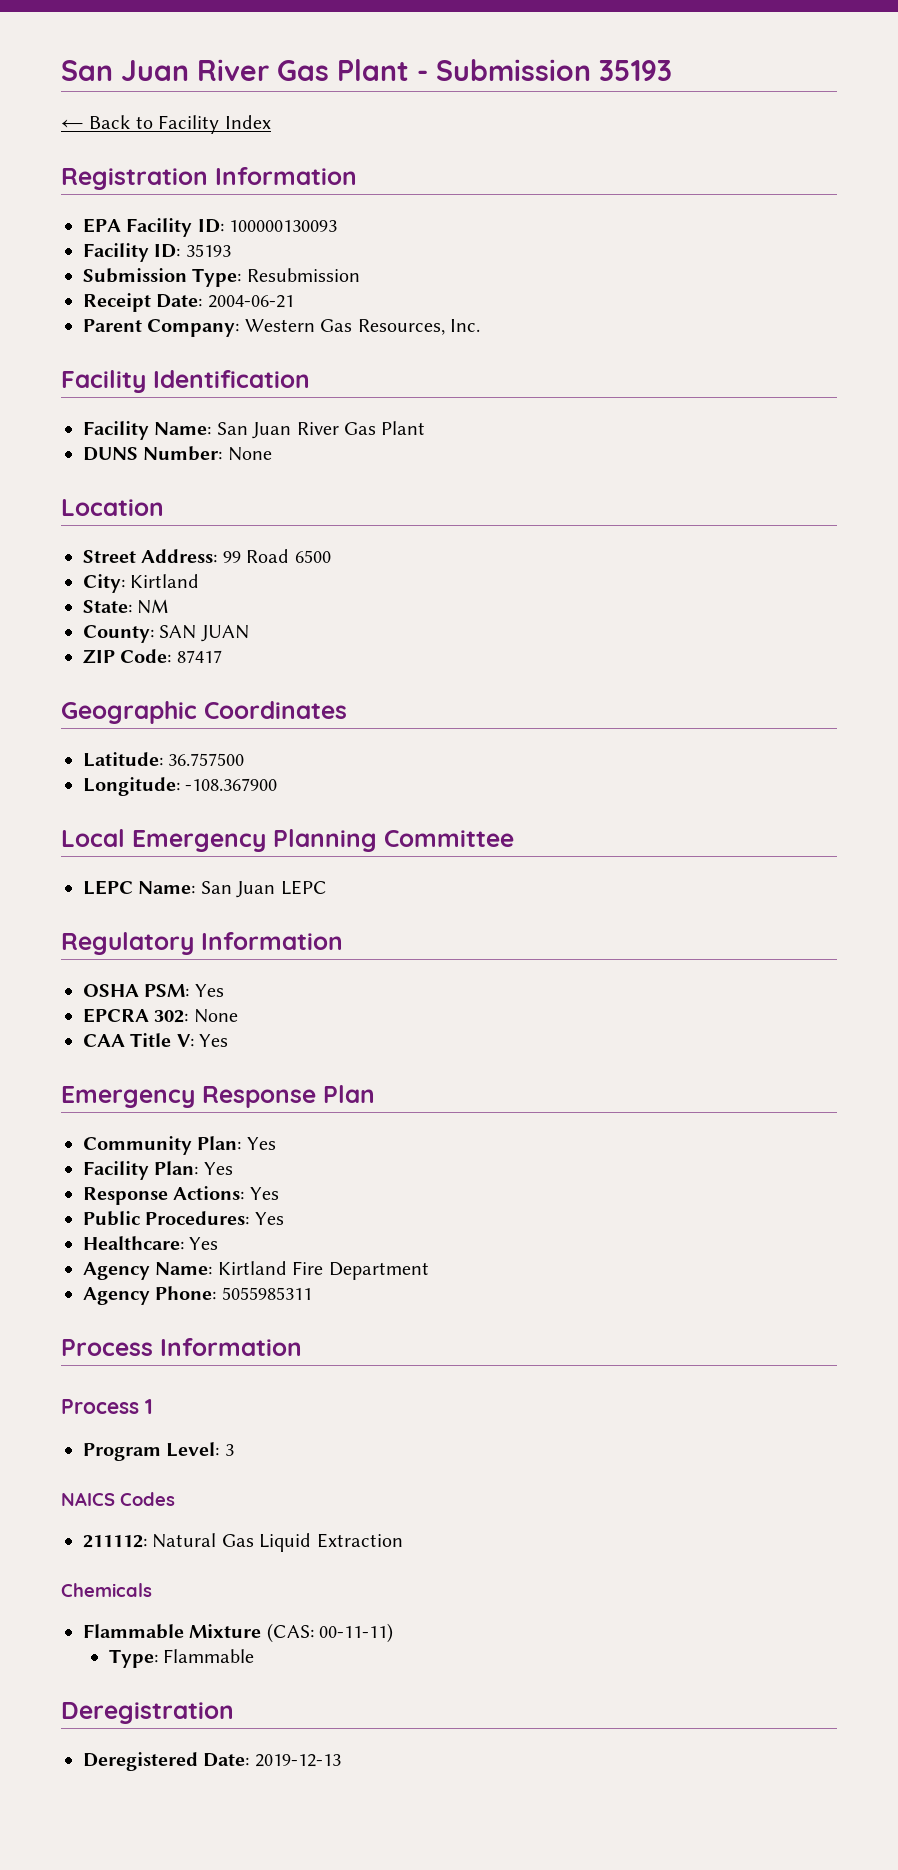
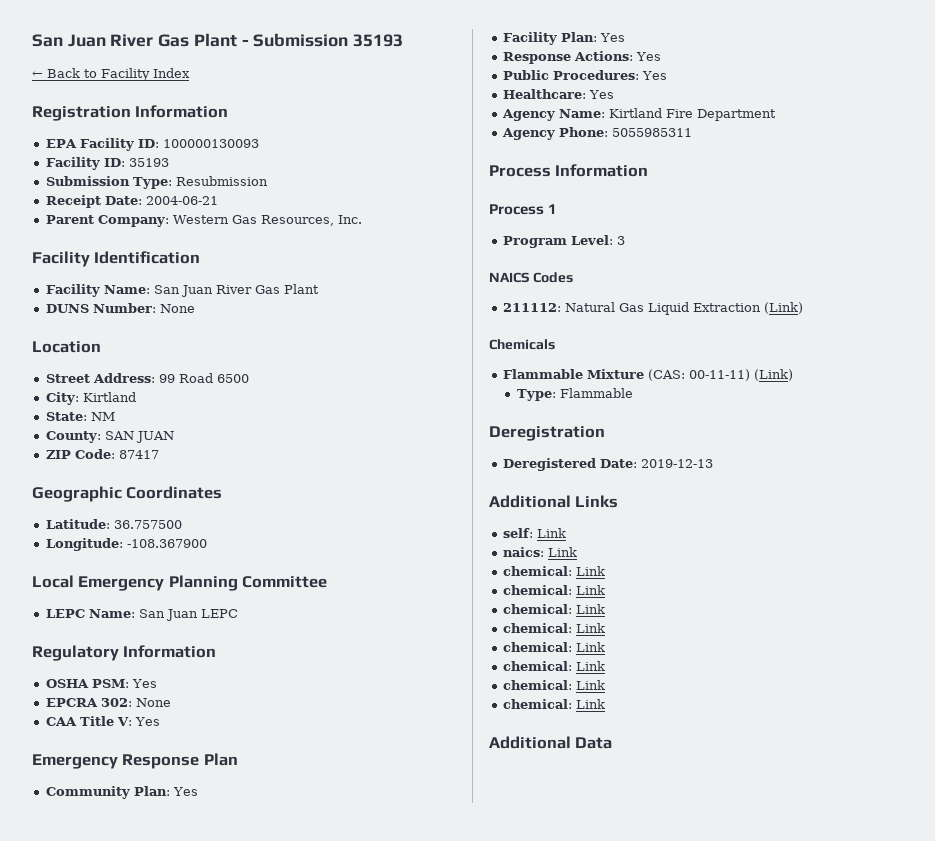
(403, 1540) none -> [763,302,803,314] (Link)
(394, 1633) none -> [753,369,793,381] (Link)
(341, 1760) none -> [489,495,619,508] [502,528,566,538] [502,547,577,557] [502,566,605,576] [502,585,605,595] [502,604,605,614] [502,623,605,633] [502,642,605,652] [502,661,605,671] [502,680,605,690] [502,699,605,709] [489,736,613,749] // Additional Links // self: Link // naics: Link // chemical: Link // chemical: Link // chemical: Link // chemical: Link // chemical: Link // chemical: Link // chemical: Link // chemical: Link // Additional Data

